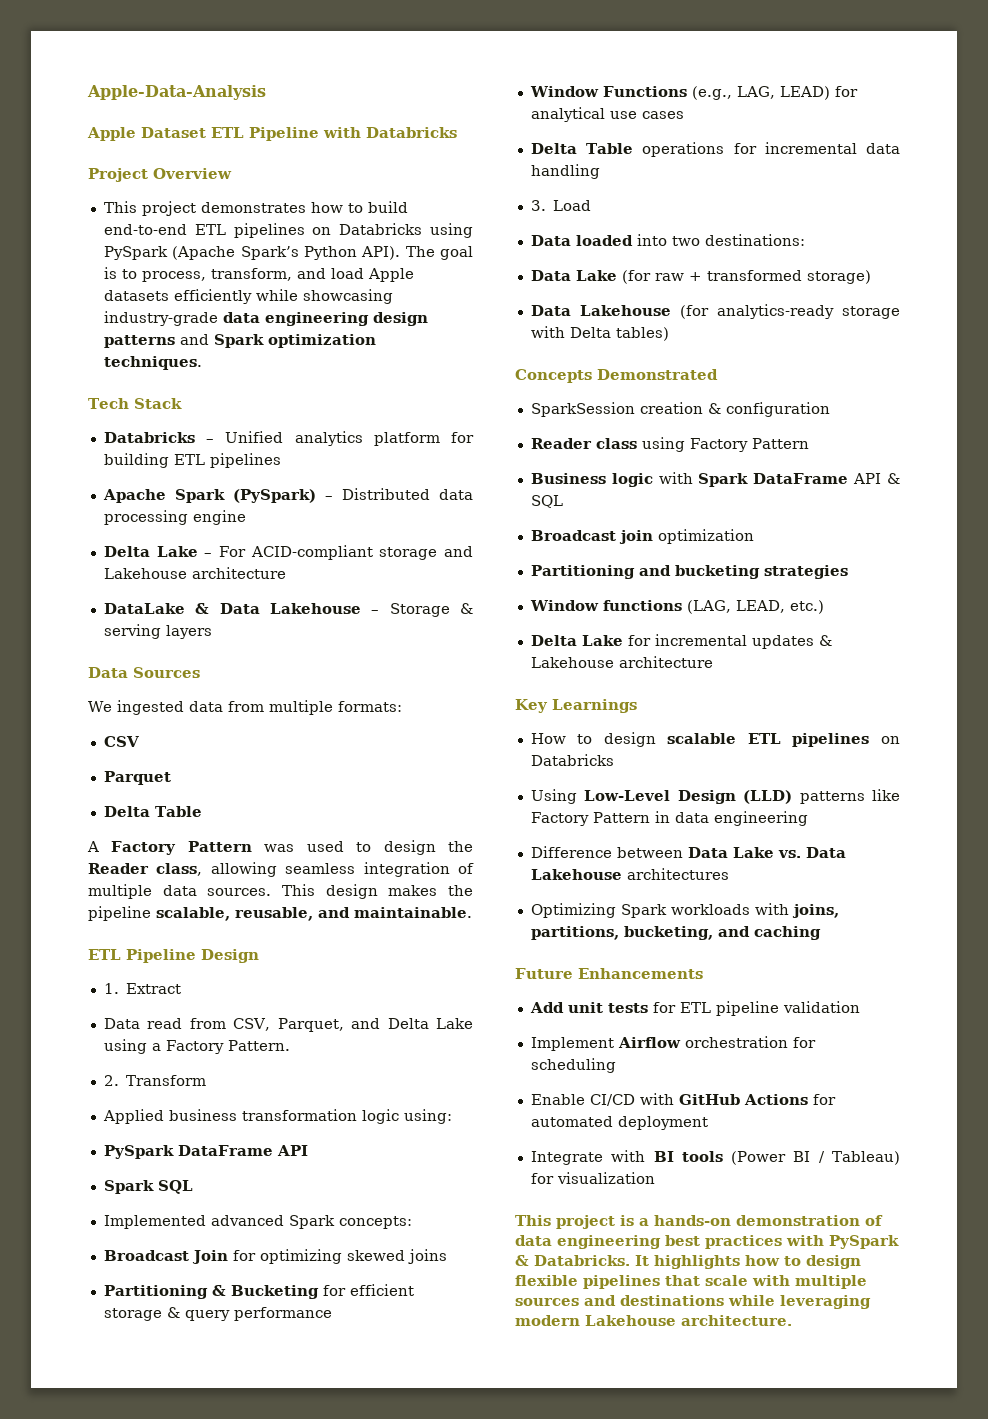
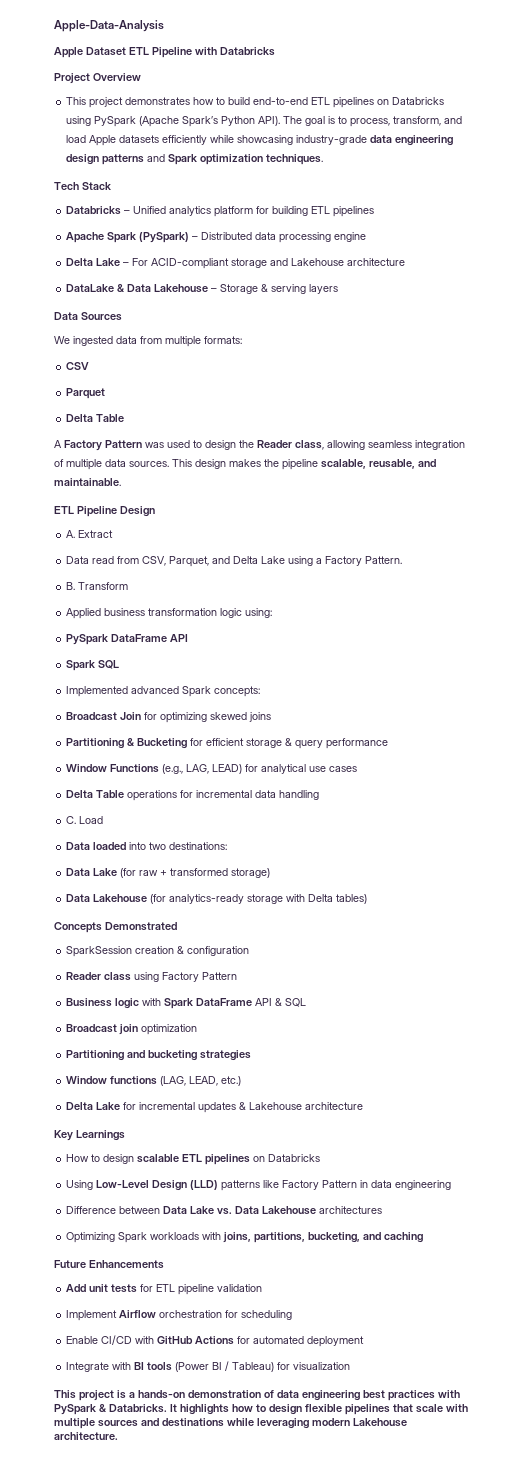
[103,983,119,994] 1. -> [66,530,76,538] A.
[103,1075,119,1086] 2. -> [66,582,76,590] B.
[530,200,546,211] 3. -> [66,816,77,824] C.

